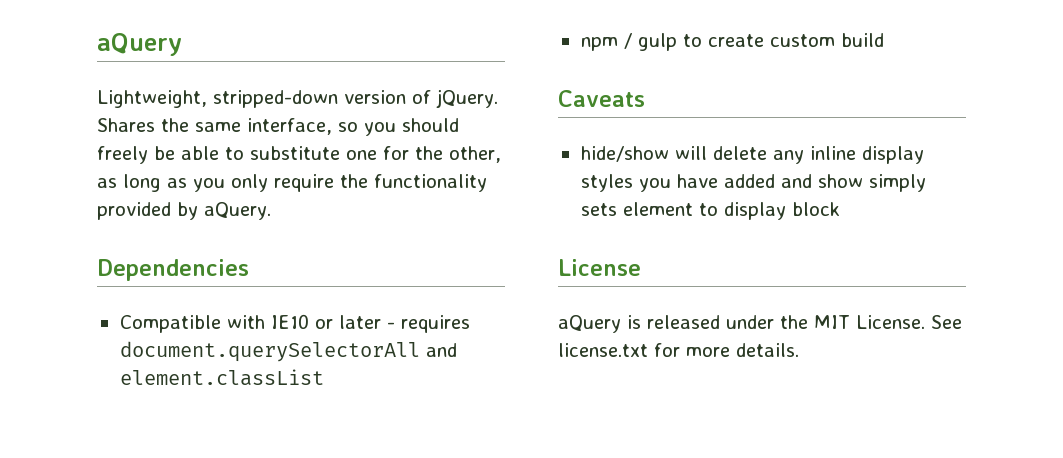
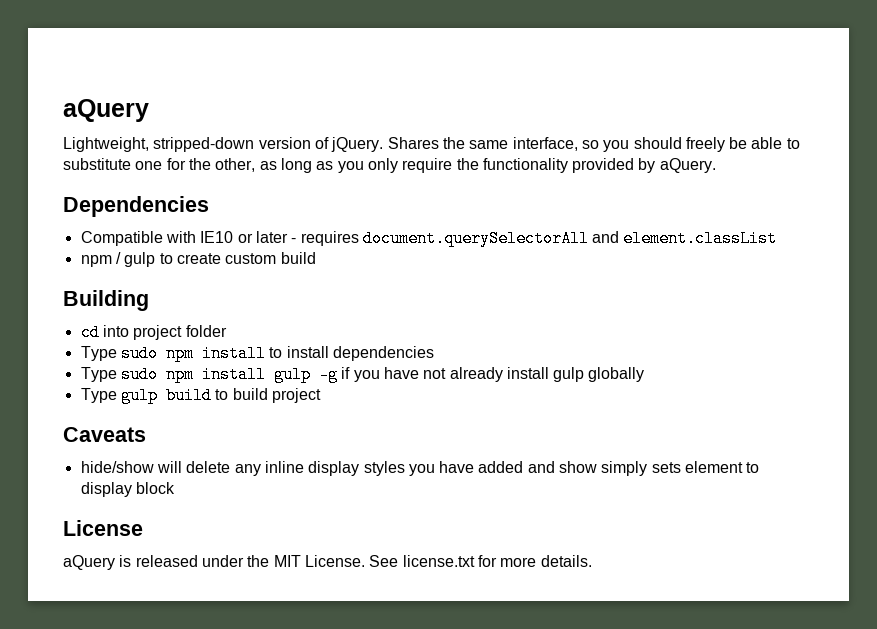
(884, 40) none -> [63,290,149,311] [80,324,227,341] [80,345,434,362] [80,366,645,383] [80,387,321,404] // Building // cd into project folder // Type sudo npm install to install dependencies // Type sudo npm install gulp -g if you have not already install gulp globally // Type gulp build to build project

